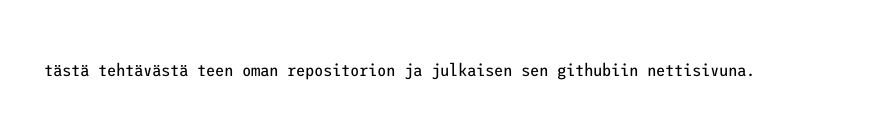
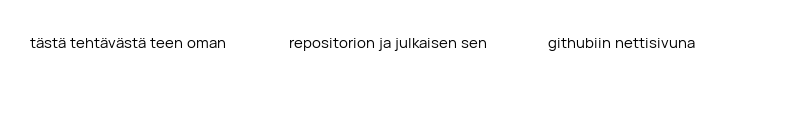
[647,63,755,77] nettisivuna. -> [615,38,696,48] nettisivuna

